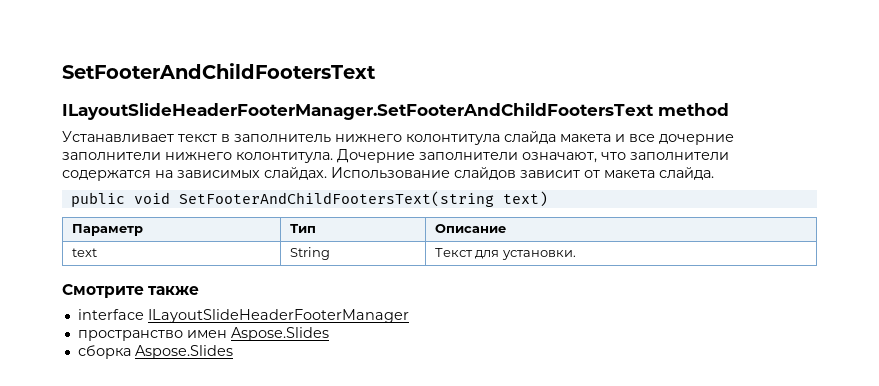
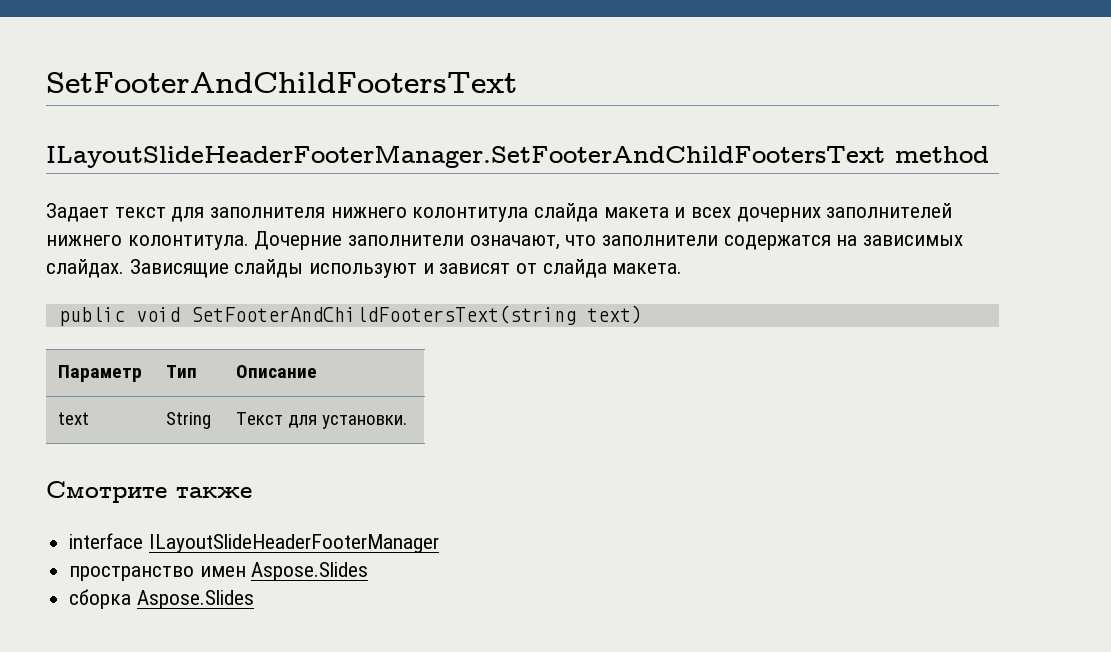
[62,131,331,143] Устанавливает текст в заполнитель -> [46,203,326,222] Задает текст для заполнителя
[629,134,734,145] [62,152,161,160] все дочерние заполнители -> [691,203,953,222] всех дочерних заполнителей
[331,167,714,180] Использование слайдов зависит от макета слайда. -> [129,259,683,278] Зависящие слайды используют и зависят от слайда макета.

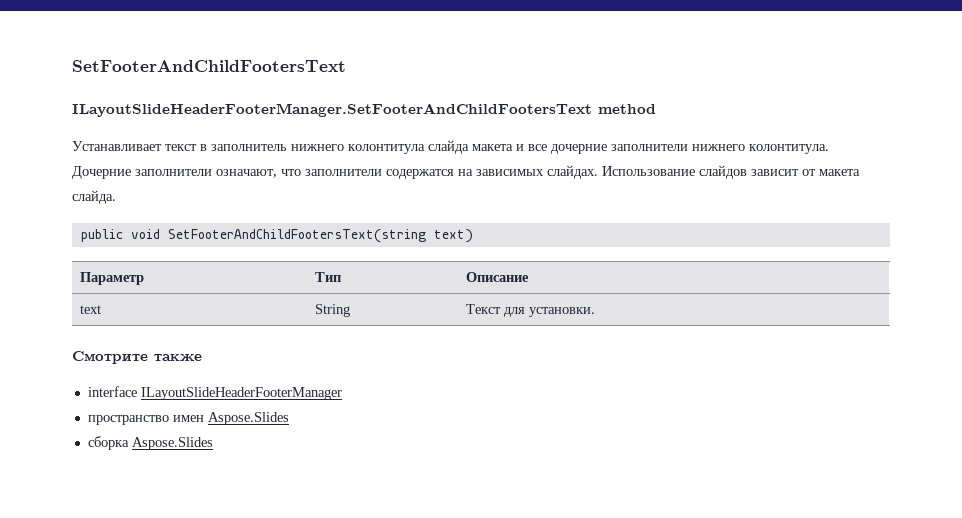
[46,203,326,222] Задает текст для заполнителя -> [72,141,287,151] Устанавливает текст в заполнитель
[691,203,953,222] всех дочерних заполнителей -> [528,144,688,154] все дочерние заполнители
[129,259,683,278] Зависящие слайды используют и зависят от слайда макета. -> [602,165,860,179] [72,190,116,204] Использование слайдов зависит от макета слайда.

